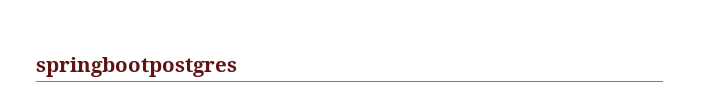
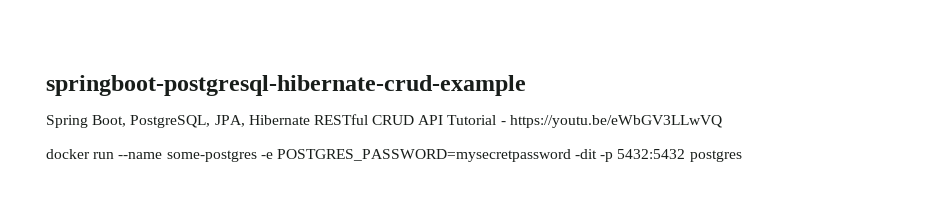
[36,57,237,77] springbootpostgres -> [46,75,526,96] [46,114,722,128] [46,149,742,162] springboot-postgresql-hibernate-crud-example // Spring Boot, PostgreSQL, JPA, Hibernate RESTful CRUD API Tutorial - https://youtu.be/eWbGV3LLwVQ // docker run --name some-postgres -e POSTGRES_PASSWORD=mysecretpassword -dit -p 5432:5432 postgres

